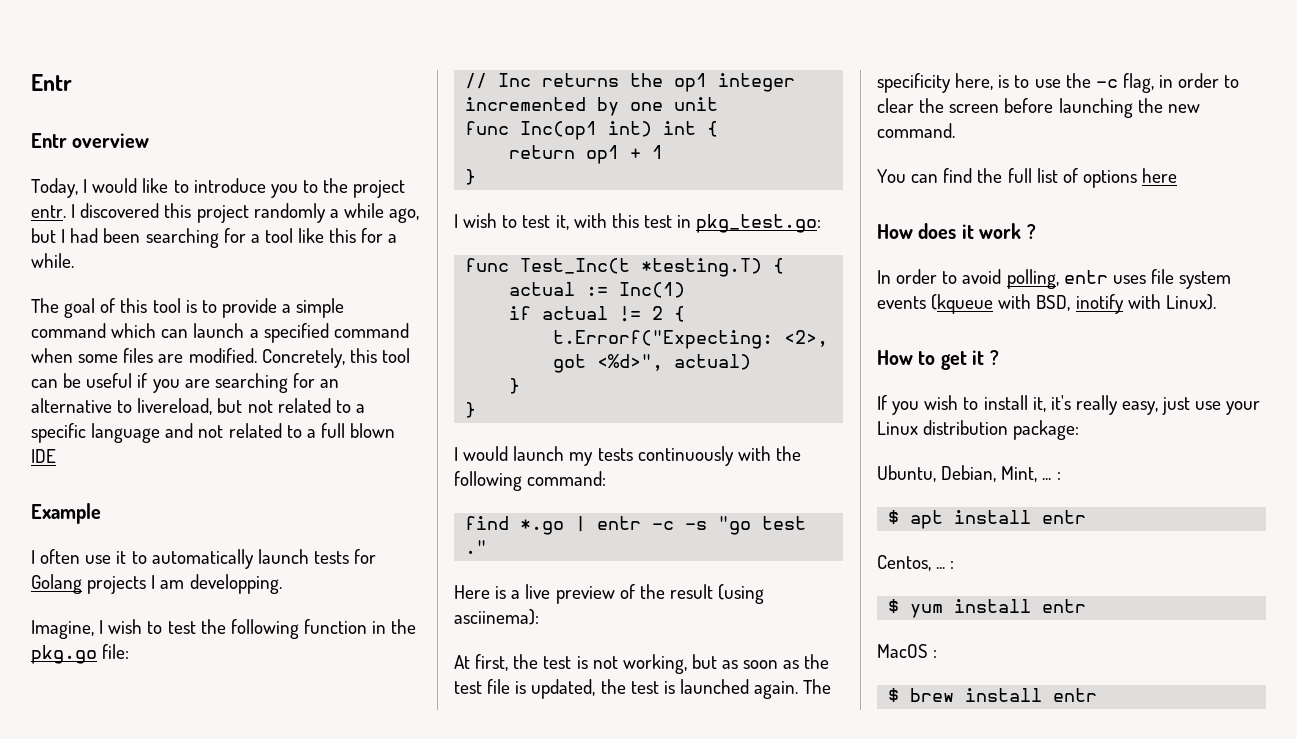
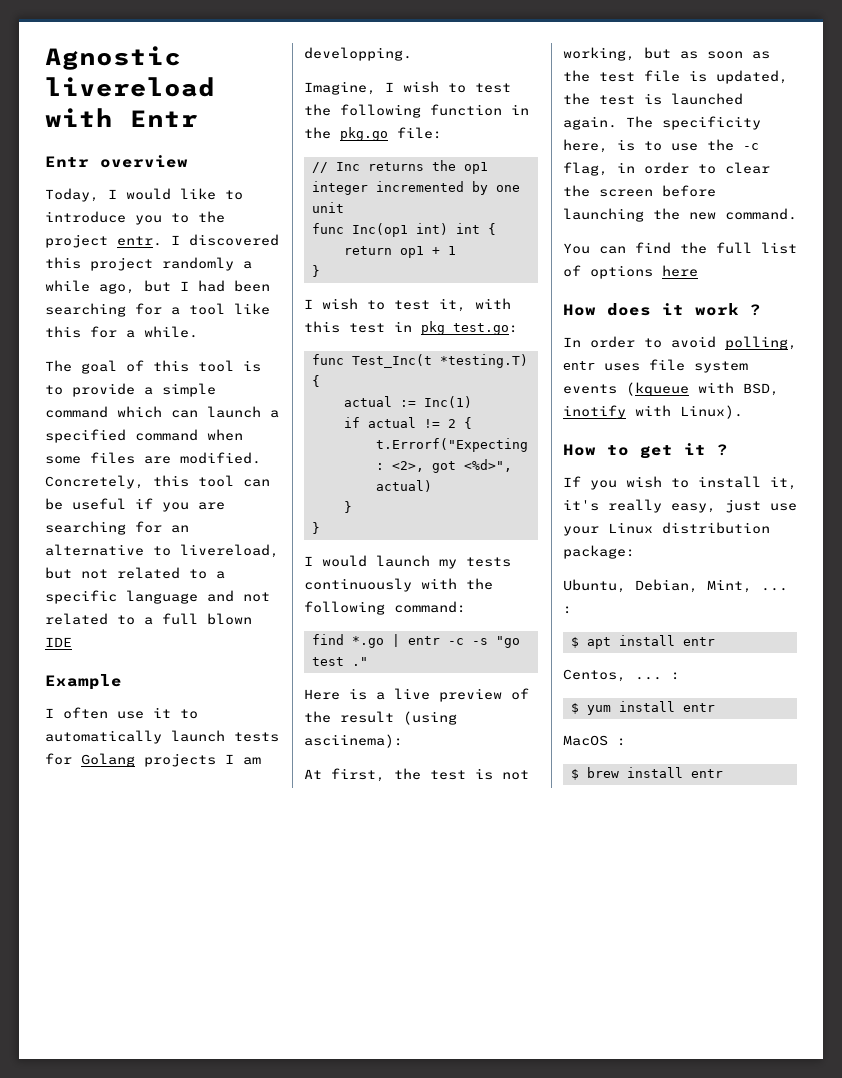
(31, 82) none -> [45,46,181,70] [45,77,215,97] [45,108,113,127] Agnostic livereload with

